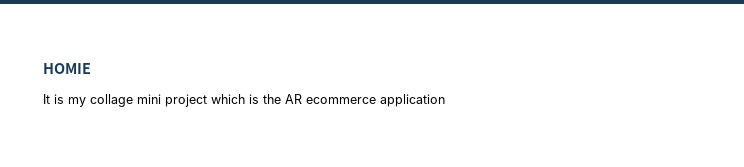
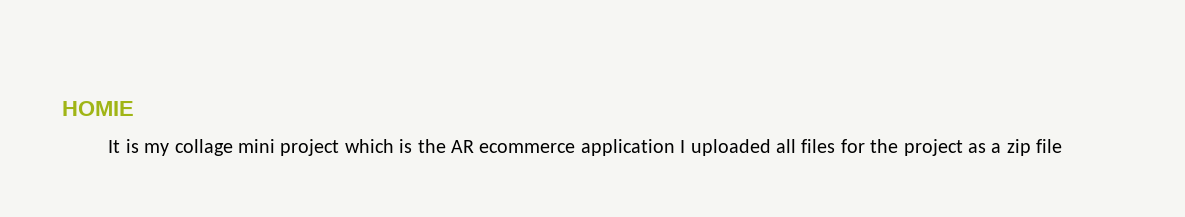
(445, 100) none -> [680,139,1063,156] I uploaded all files for the project as a zip file

